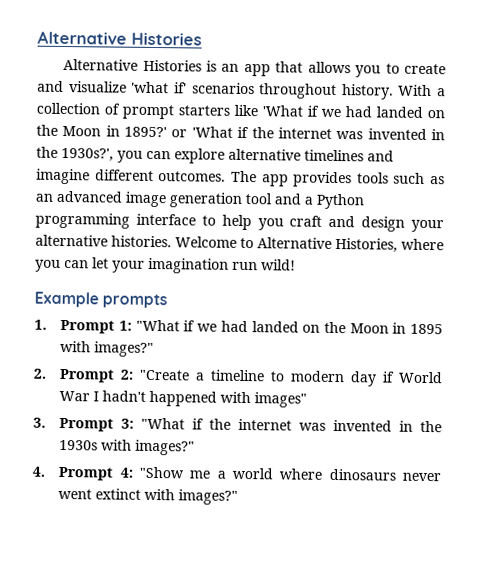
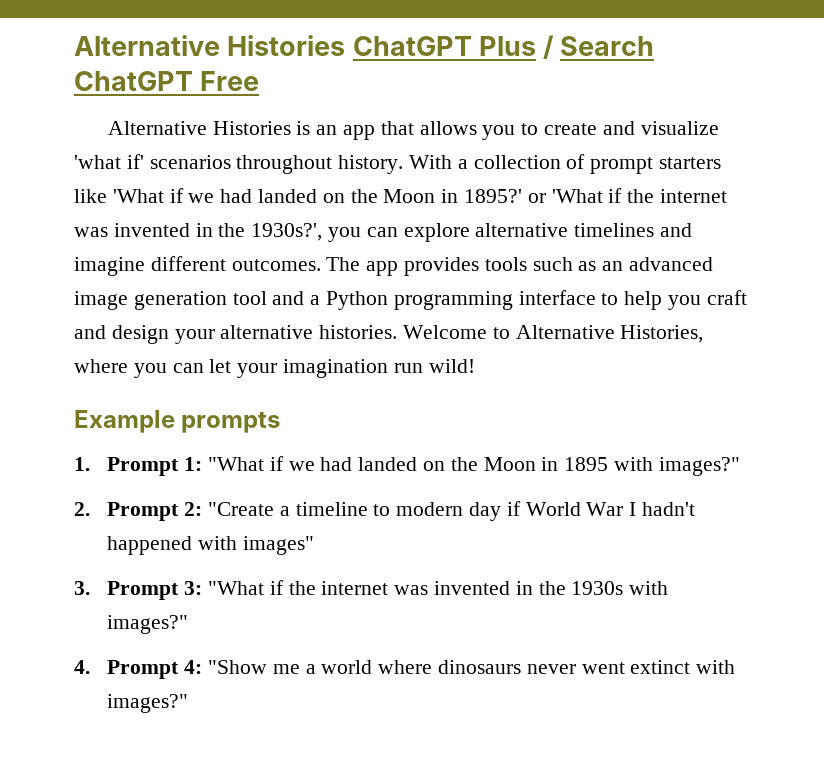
[37,30,202,46] Alternative Histories -> [74,35,655,59] [74,71,260,91] Alternative Histories ChatGPT Plus / Search ChatGPT Free

